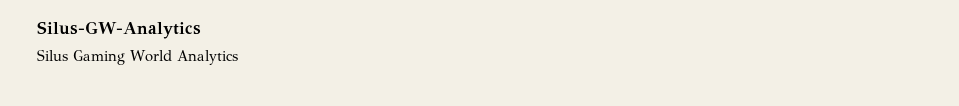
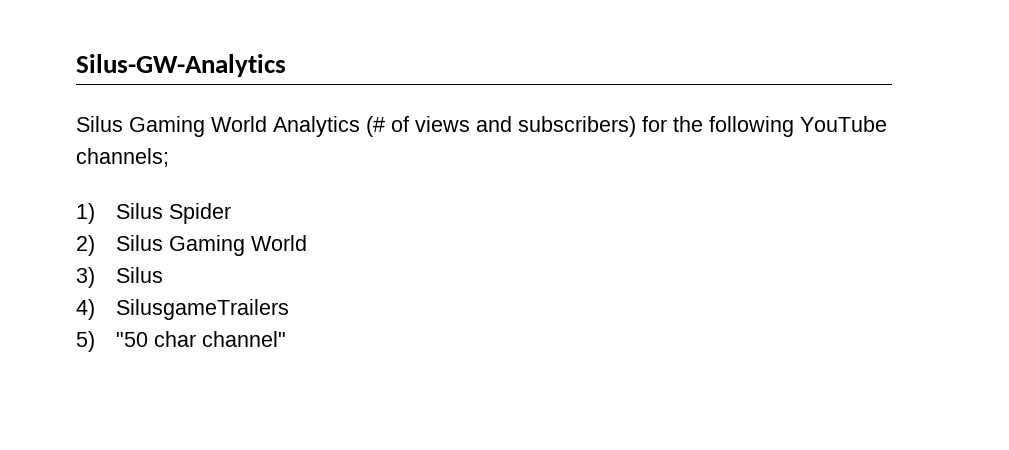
(238, 57) none -> [366,116,887,137] [76,148,169,167] [76,203,232,224] [76,235,308,256] [76,267,164,288] [76,299,290,320] [76,331,287,352] (# of views and subscribers) for the following YouTube channels; // 1) Silus Spider // 2) Silus Gaming World // 3) Silus // 4) SilusgameTrailers // 5) "50 char channel"

